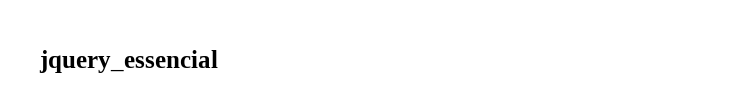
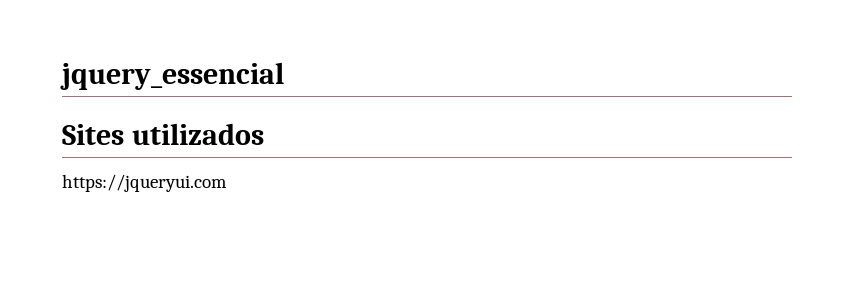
(218, 61) none -> [62,123,264,145] [62,174,227,192] // Sites utilizados // https://jqueryui.com

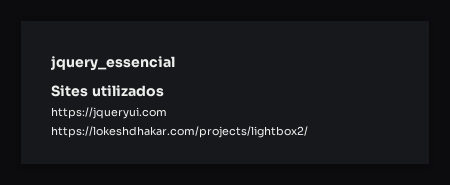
(227, 183) none -> [51,126,308,138] // https://lokeshdhakar.com/projects/lightbox2/

